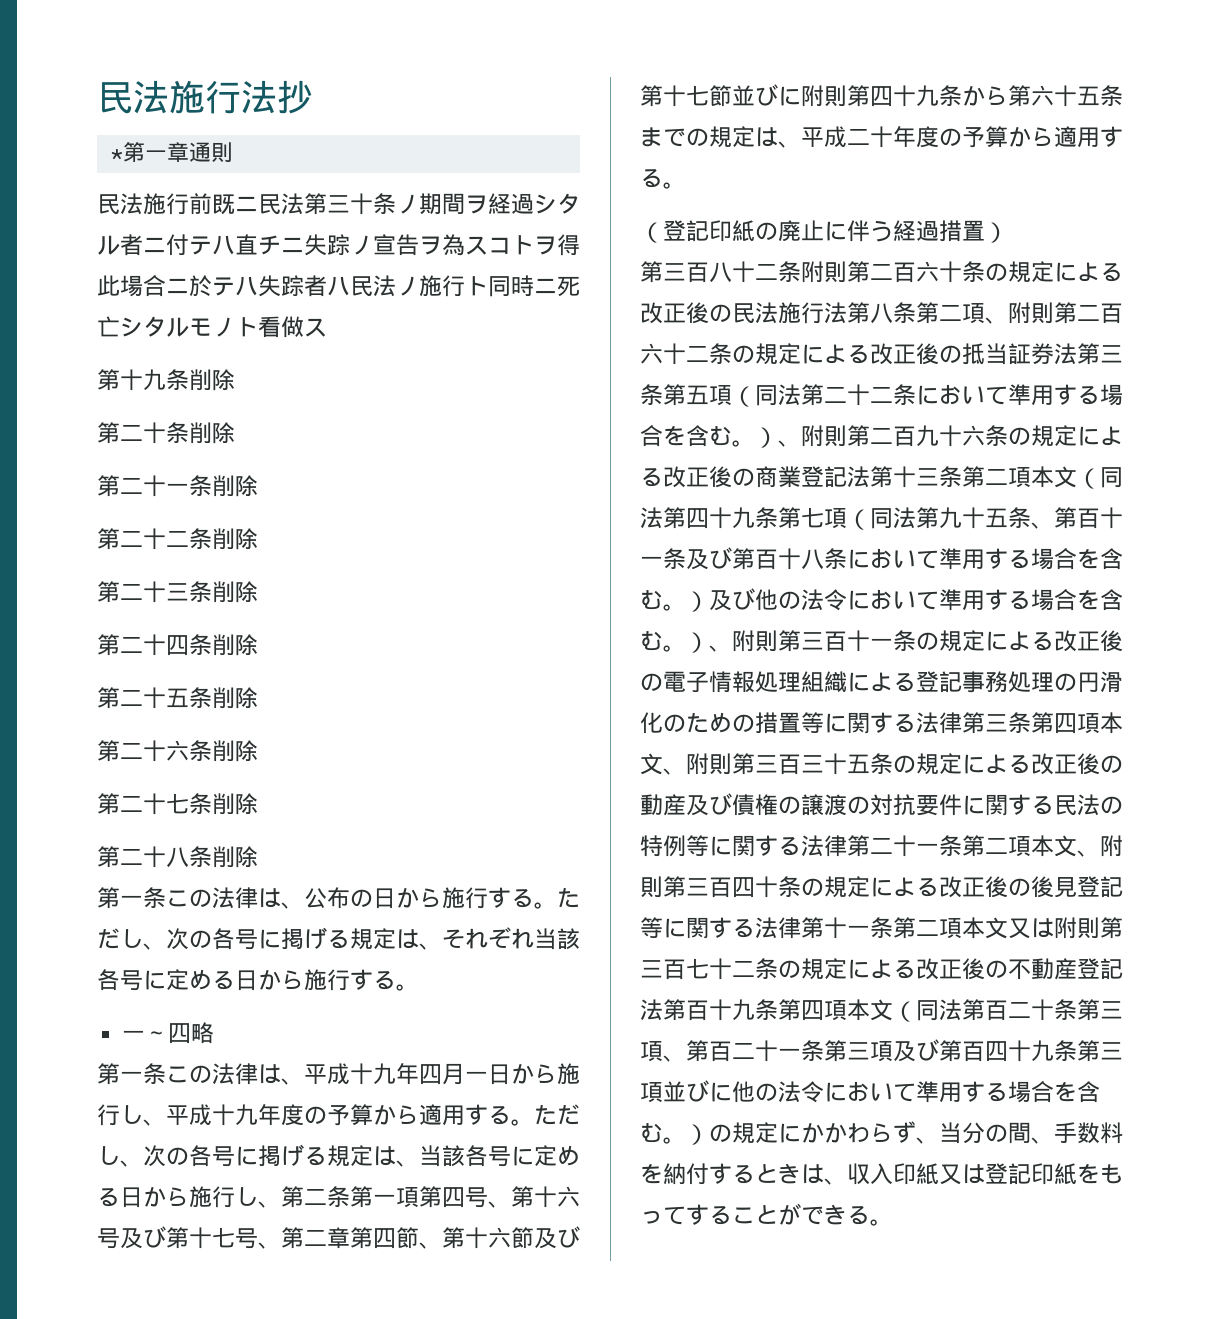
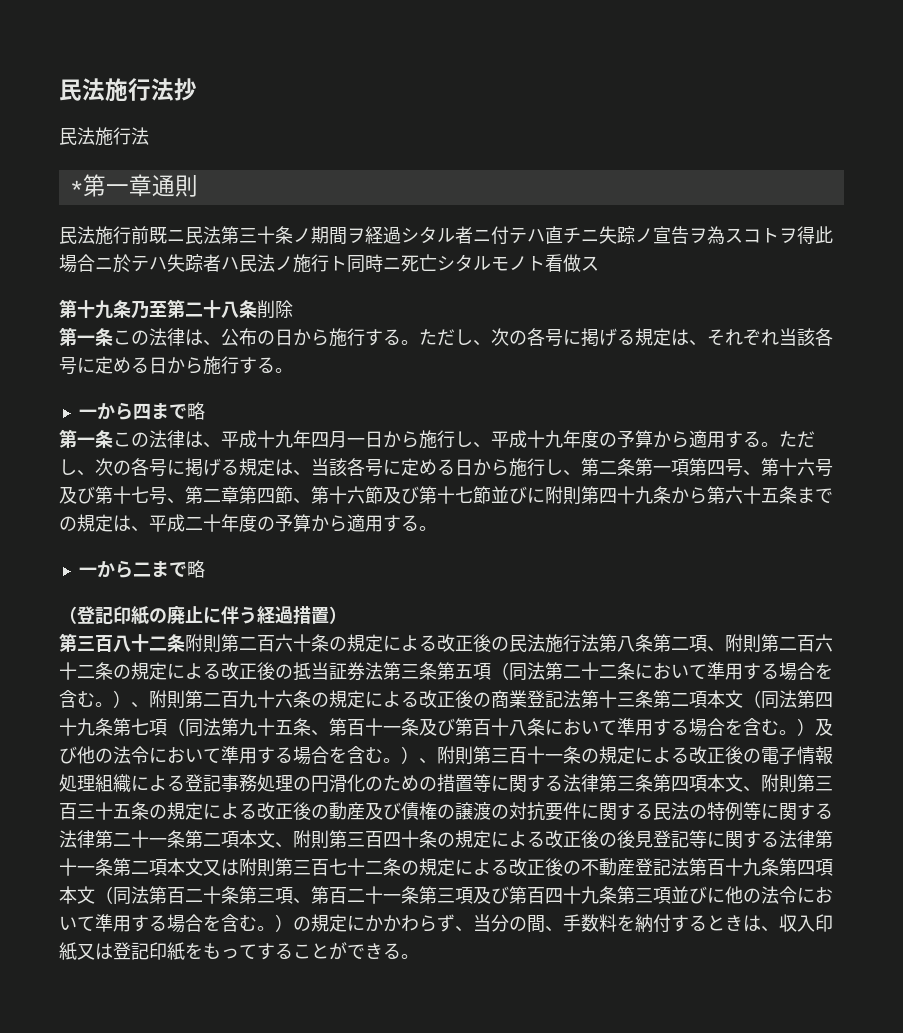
(313, 97) none -> [59,127,149,146] // 民法施行法
[189,369,235,391] [97,422,235,444] [97,475,258,497] [97,528,258,550] [97,581,258,603] [97,634,258,656] [97,687,258,709] [97,740,258,762] [97,793,258,815] 削除 // 第二十条削除 // 第二十一条削除 // 第二十二条削除 // 第二十三条削除 // 第二十四条削除 // 第二十五条削除 // 第二十六条削除 // 第二十七条削除 // -> [131,301,167,319] 乃至
[145,1023,192,1044] ～四 -> [96,402,187,420] から四まで
(686, 185) none -> [78,560,205,578] // 一から二まで略

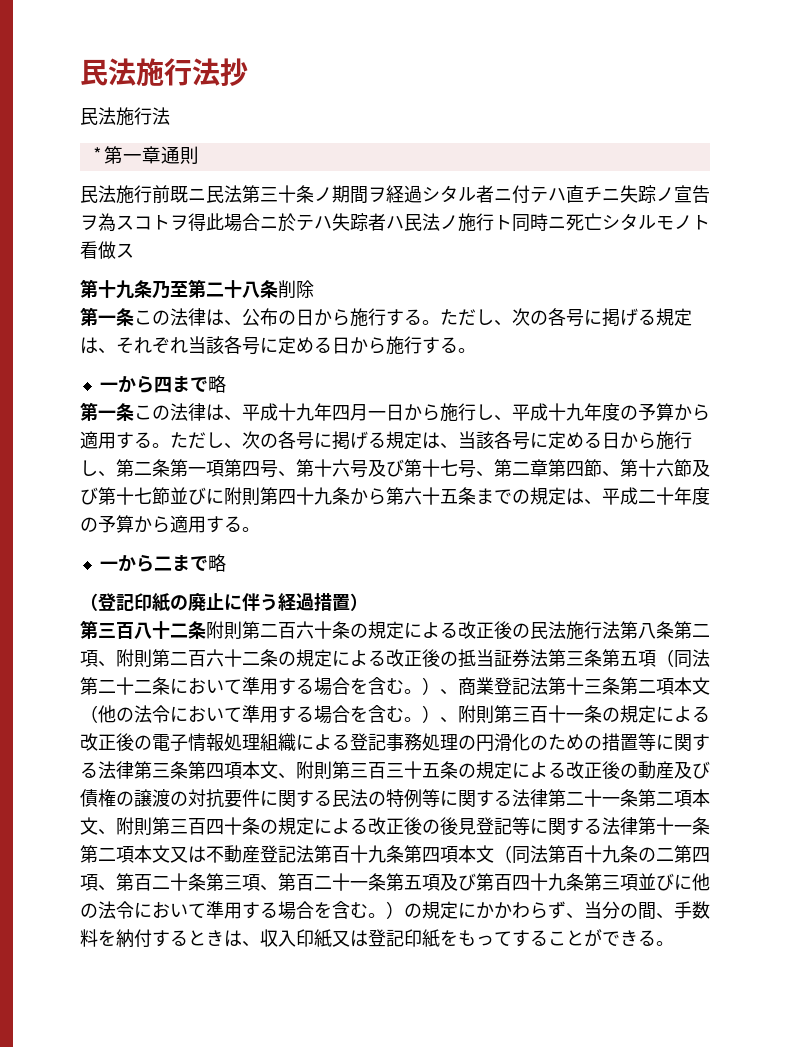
[149,690,491,709] 附則第二百九十六条の規定による改正後の -> (458, 692) none
[761,690,833,709] [59,718,833,737] [59,746,77,764] 同法第四十九条第七項（同法第九十五条、第百十一条及び第百十八条において準用する場合を含む。）及び -> (98, 714) none
[239,858,581,877] 附則第三百七十二条の規定による改正後の -> (206, 854) none
(185, 895) none -> [584,845,710,863] [80,873,152,891] 十九条の二第四項、第百
[437,888,455,903] 三 -> [404,875,422,890] 五

